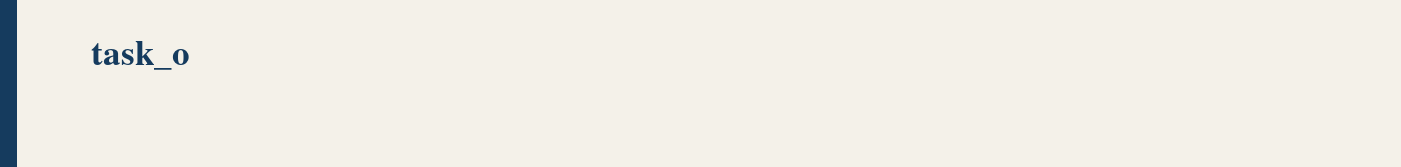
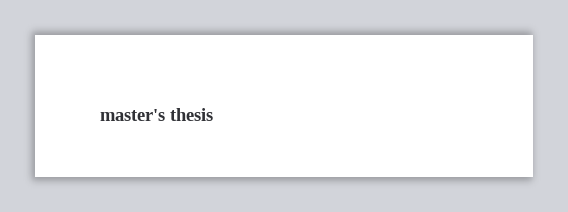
[91,41,190,70] task_o -> [100,108,213,121] master's thesis

